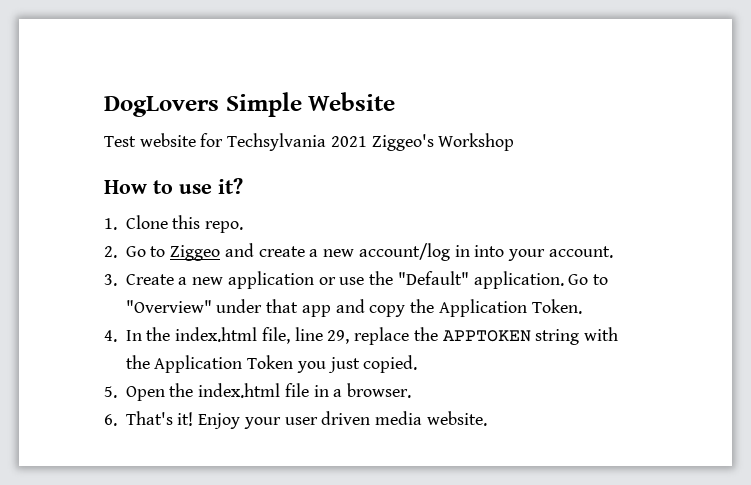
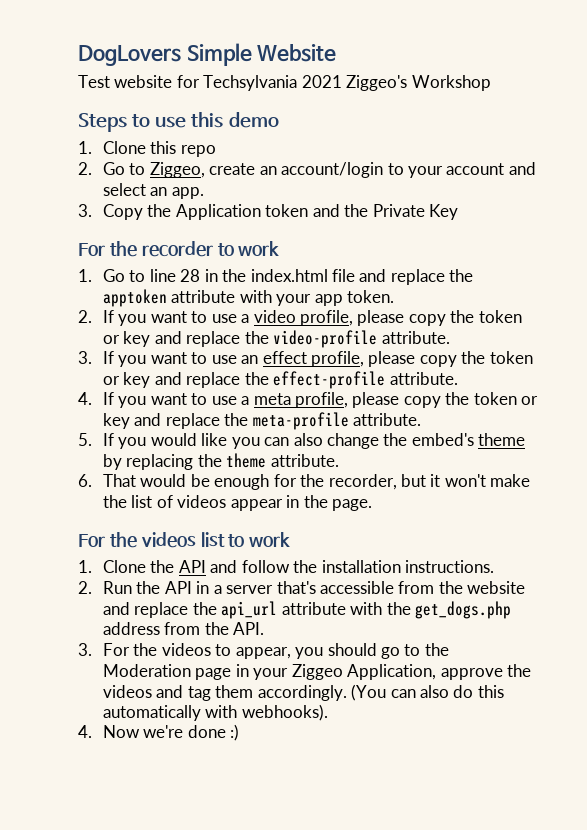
[104,178,243,194] How to use it? -> [78,112,279,132] Steps to use this demo
[205,221,244,233] repo. -> [180,145,216,157] repo
[170,243,613,261] [104,271,609,289] [125,299,582,317] [104,327,618,345] [125,355,418,373] [104,383,412,401] [104,411,487,429] Ziggeo and create a new account/log in into your account. // 3. Create a new application or use the "Default" application. Go to "Overview" under that app and copy the Application Token. // 4. In the index.html file, line 29, replace the APPTOKEN string with the Application Token you just copied. // 5. Open the index.html file in a browser. // 6. That's it! Enjoy your user driven media website. -> [149,162,536,178] [102,183,204,199] [78,204,458,220] [78,241,280,257] [78,269,474,285] [102,289,395,307] [78,310,522,326] [102,330,450,348] [78,351,533,367] [102,371,458,389] [78,392,539,408] [102,412,422,430] [78,433,526,449] [102,453,339,470] [78,474,531,490] [102,495,372,511] [78,532,291,548] [78,560,494,573] [78,581,526,594] [102,601,511,619] [102,622,265,635] [78,643,449,659] [102,664,531,680] [102,684,504,701] [102,704,328,721] [78,724,240,741] Ziggeo, create an account/login to your account and select an app. // 3. Copy the Application token and the Private Key // For the recorder to work // 1. Go to line 28 in the index.html file and replace the apptoken attribute with your app token. // 2. If you want to use a video profile, please copy the token or key and replace the video-profile attribute. // 3. If you want to use an effect profile, please copy the token or key and replace the effect-profile attribute. // 4. If you want to use a meta profile, please copy the token or key and replace the meta-profile attribute. // 5. If you would like you can also change the embed's theme by replacing the theme attribute. // 6. That would be enough for the recorder, but it won't make the list of videos appear in the page. // For the videos list to work // 1. Clone the API and follow the installation instructions. // 2. Run the API in a server that's accessible from the website and replace the api_url attribute with the get_dogs.php address from the API. // 3. For the videos to appear, you should go to the Moderation page in your Ziggeo Application, approve the videos and tag them accordingly. (You can also do this automatically with webhooks). // 4. Now we're done :)

